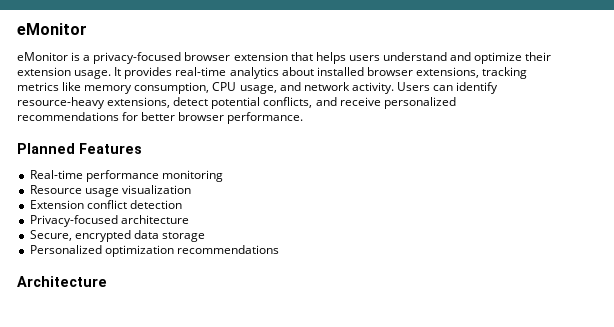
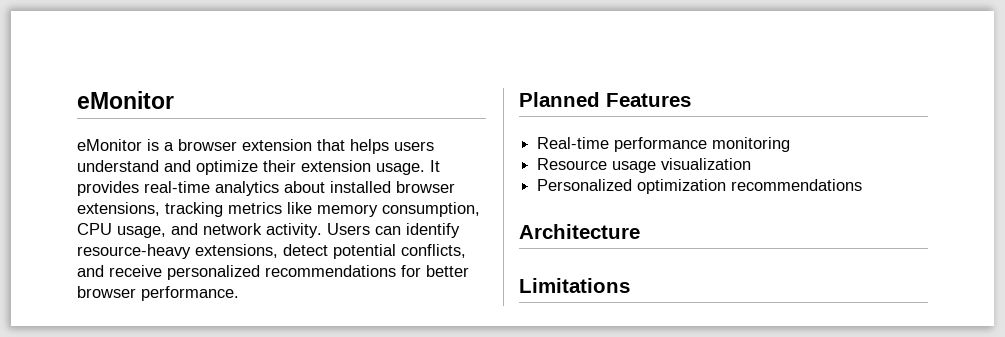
[93,52,182,64] privacy-focused -> (174, 146) none
[29,200,182,209] [29,215,189,227] [29,230,205,242] // Extension conflict detection // Privacy-focused architecture // Secure, encrypted data storage -> (752, 164) none
(107, 281) none -> [519,278,630,293] // Limitations

